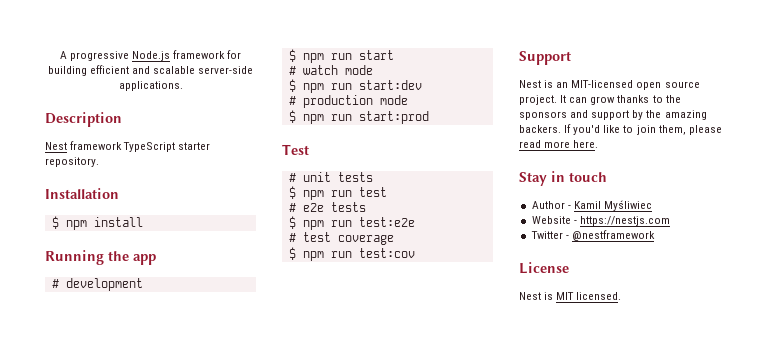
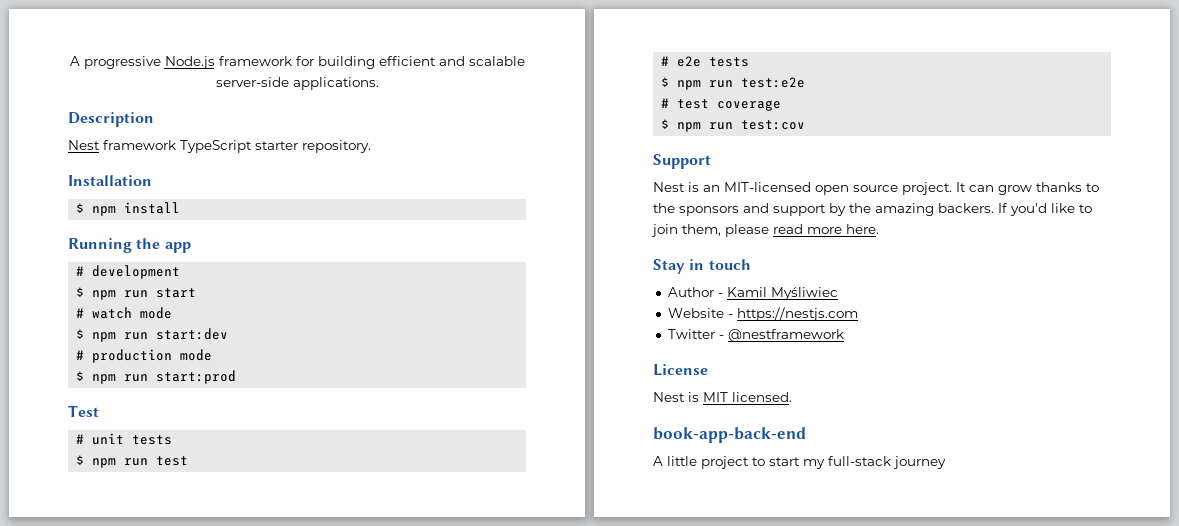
(622, 296) none -> [653,427,806,443] [653,456,946,469] // book-app-back-end // A little project to start my full-stack journey

